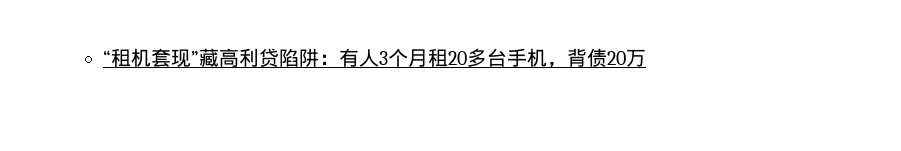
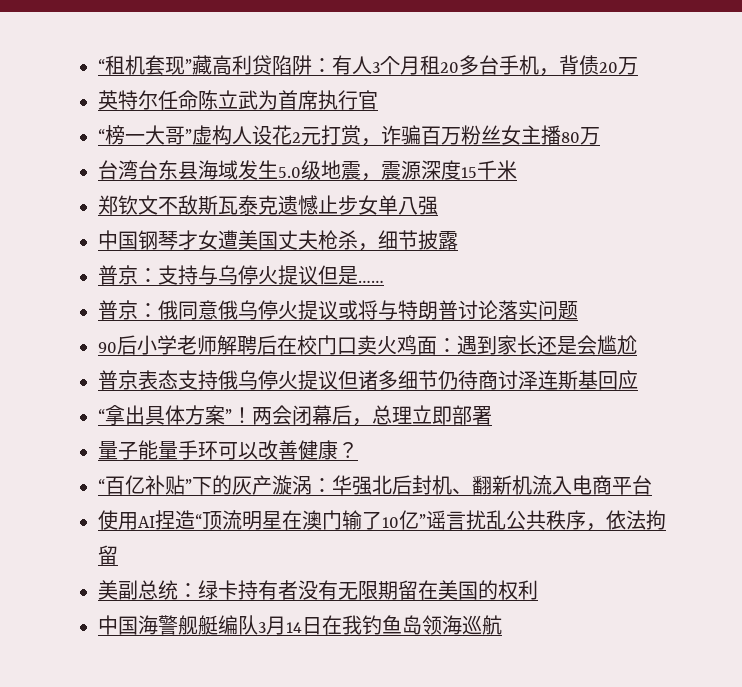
(646, 58) none -> [98,90,378,110] [98,125,600,146] [98,160,517,181] [98,195,438,215] [98,230,458,251] [98,265,384,285] [98,300,578,320] [98,335,637,355] [98,370,638,390] [98,405,492,426] [98,440,358,460] [98,475,652,495] [98,510,666,531] [98,545,118,565] [98,580,538,600] [98,615,502,635] // 英特尔任命陈立武为首席执行官 // “榜一大哥”虚构人设花2元打赏，诈骗百万粉丝女主播80万 // 台湾台东县海域发生5.0级地震，震源深度15千米 // 郑钦文不敌斯瓦泰克遗憾止步女单八强 // 中国钢琴才女遭美国丈夫枪杀，细节披露 // 普京：支持与乌停火提议但是…… // 普京：俄同意俄乌停火提议或将与特朗普讨论落实问题 // 90后小学老师解聘后在校门口卖火鸡面：遇到家长还是会尴尬 // 普京表态支持俄乌停火提议但诸多细节仍待商讨泽连斯基回应 // “拿出具体方案”！两会闭幕后，总理立即部署 // 量子能量手环可以改善健康？ // “百亿补贴”下的灰产漩涡：华强北后封机、翻新机流入电商平台 // 使用AI捏造“顶流明星在澳门输了10亿”谣言扰乱公共秩序，依法拘留 // 美副总统：绿卡持有者没有无限期留在美国的权利 // 中国海警舰艇编队3月14日在我钓鱼岛领海巡航

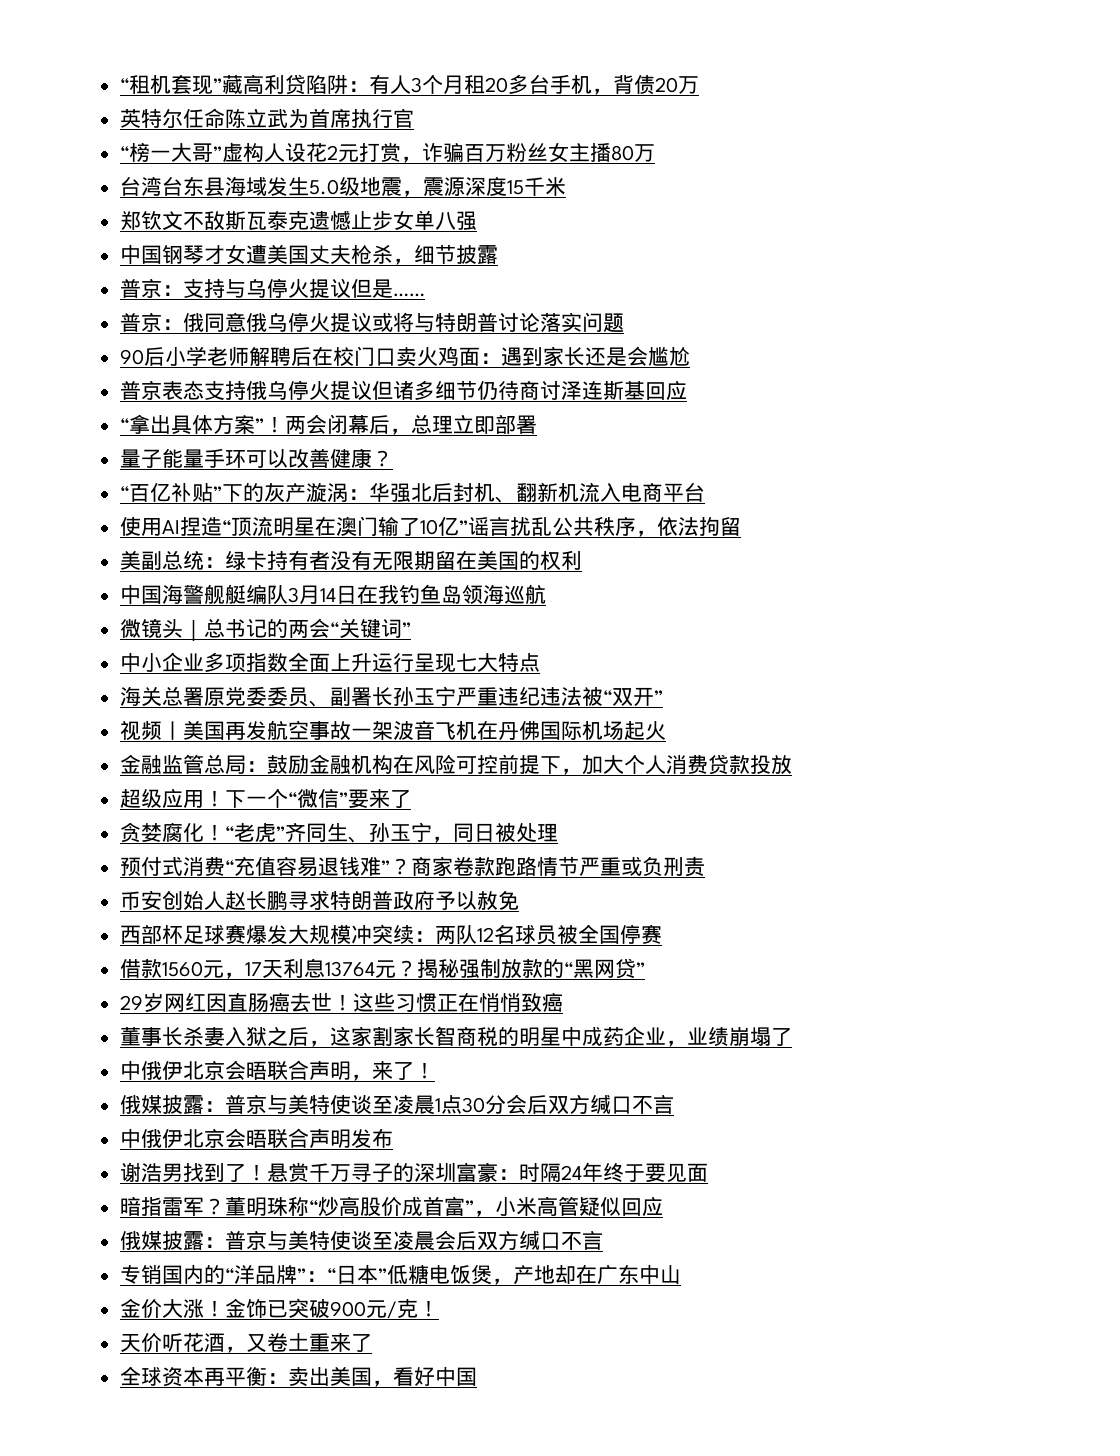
(502, 625) none -> [120,618,412,641] [120,652,541,673] [120,686,664,707] [120,720,667,741] [120,754,793,775] [120,788,412,809] [120,822,559,843] [120,856,706,877] [120,890,520,911] [120,924,663,945] [120,958,646,979] [120,992,564,1013] [120,1026,793,1047] [120,1060,436,1081] [120,1094,675,1115] [120,1128,394,1149] [120,1162,709,1182] [120,1196,664,1217] [120,1230,604,1251] [120,1264,682,1285] [120,1298,440,1319] [120,1333,373,1353] [120,1366,478,1387] // 微镜头｜总书记的两会“关键词” // 中小企业多项指数全面上升运行呈现七大特点 // 海关总署原党委委员、副署长孙玉宁严重违纪违法被“双开” // 视频丨美国再发航空事故一架波音飞机在丹佛国际机场起火 // 金融监管总局：鼓励金融机构在风险可控前提下，加大个人消费贷款投放 // 超级应用！下一个“微信”要来了 // 贪婪腐化！“老虎”齐同生、孙玉宁，同日被处理 // 预付式消费“充值容易退钱难”？商家卷款跑路情节严重或负刑责 // 币安创始人赵长鹏寻求特朗普政府予以赦免 // 西部杯足球赛爆发大规模冲突续：两队12名球员被全国停赛 // 借款1560元，17天利息13764元？揭秘强制放款的“黑网贷” // 29岁网红因直肠癌去世！这些习惯正在悄悄致癌 // 董事长杀妻入狱之后，这家割家长智商税的明星中成药企业，业绩崩塌了 // 中俄伊北京会晤联合声明，来了！ // 俄媒披露：普京与美特使谈至凌晨1点30分会后双方缄口不言 // 中俄伊北京会晤联合声明发布 // 谢浩男找到了！悬赏千万寻子的深圳富豪：时隔24年终于要见面 // 暗指雷军？董明珠称“炒高股价成首富”，小米高管疑似回应 // 俄媒披露：普京与美特使谈至凌晨会后双方缄口不言 // 专销国内的“洋品牌”：“日本”低糖电饭煲，产地却在广东中山 // 金价大涨！金饰已突破900元/克！ // 天价听花酒，又卷土重来了 // 全球资本再平衡：卖出美国，看好中国

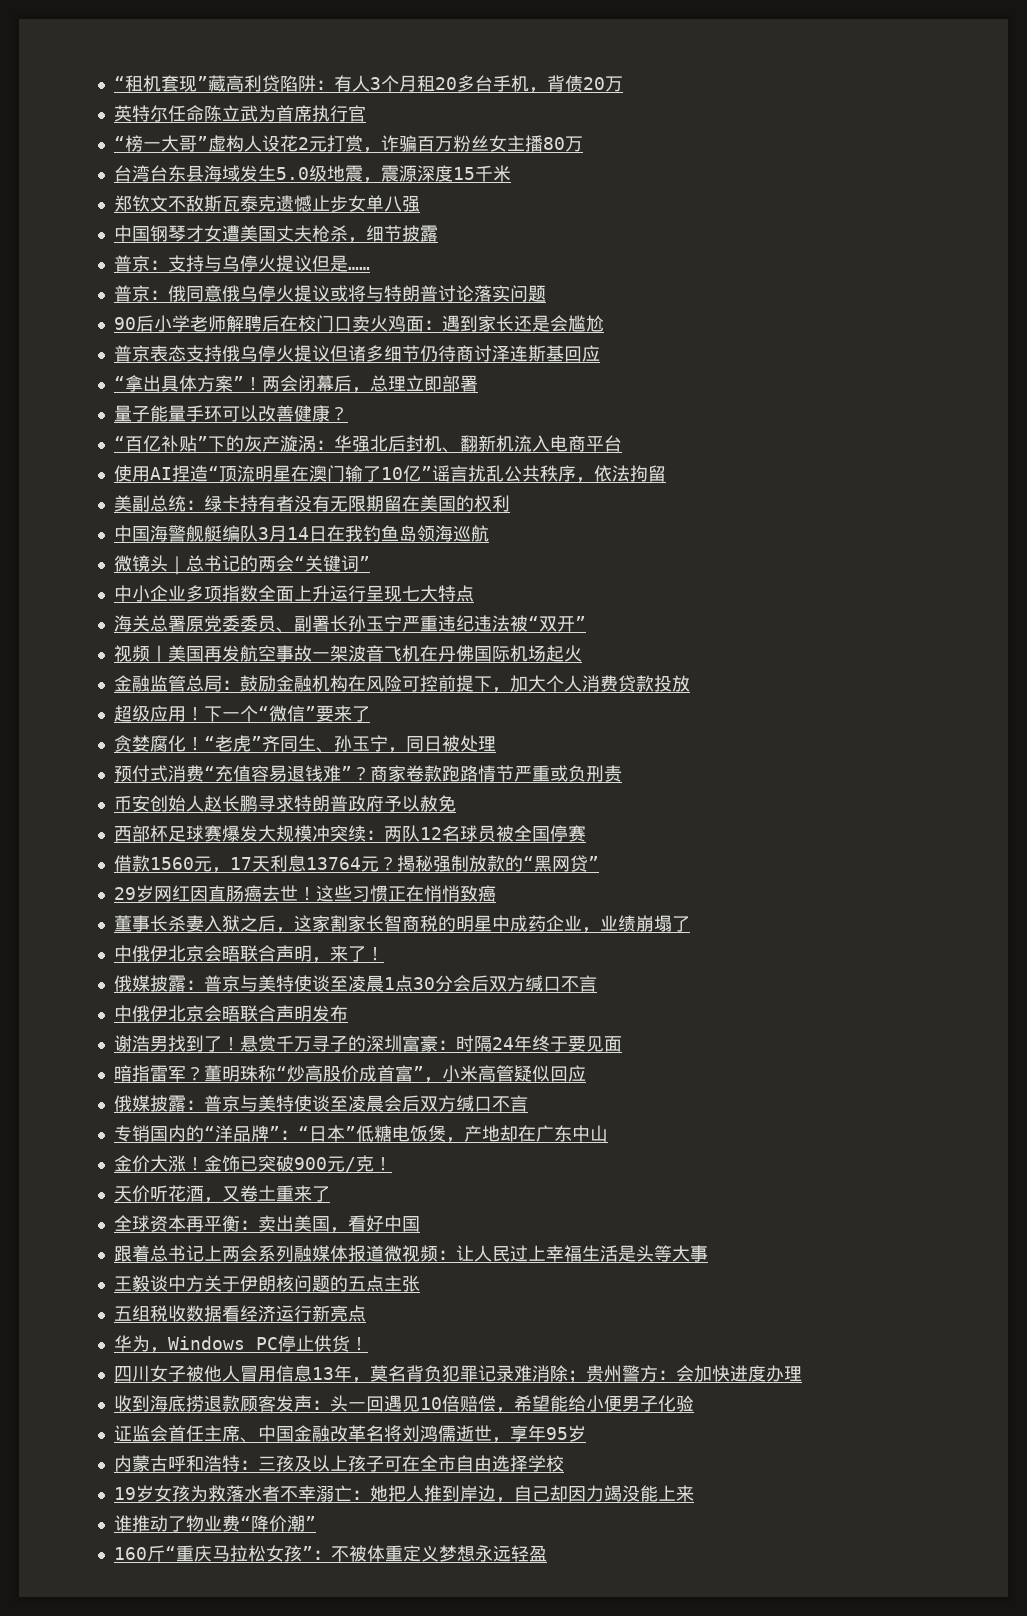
(478, 1376) none -> [113,1245,708,1262] [113,1275,420,1292] [113,1305,366,1322] [113,1335,368,1353] [113,1365,802,1383] [113,1395,694,1413] [113,1425,586,1443] [113,1455,564,1472] [113,1485,694,1503] [113,1515,316,1532] [113,1545,547,1562] // 跟着总书记上两会系列融媒体报道微视频：让人民过上幸福生活是头等大事 // 王毅谈中方关于伊朗核问题的五点主张 // 五组税收数据看经济运行新亮点 // 华为，Windows PC停止供货！ // 四川女子被他人冒用信息13年，莫名背负犯罪记录难消除；贵州警方：会加快进度办理 // 收到海底捞退款顾客发声：头一回遇见10倍赔偿，希望能给小便男子化验 // 证监会首任主席、中国金融改革名将刘鸿儒逝世，享年95岁 // 内蒙古呼和浩特：三孩及以上孩子可在全市自由选择学校 // 19岁女孩为救落水者不幸溺亡：她把人推到岸边，自己却因力竭没能上来 // 谁推动了物业费“降价潮” // 160斤“重庆马拉松女孩”：不被体重定义梦想永远轻盈

